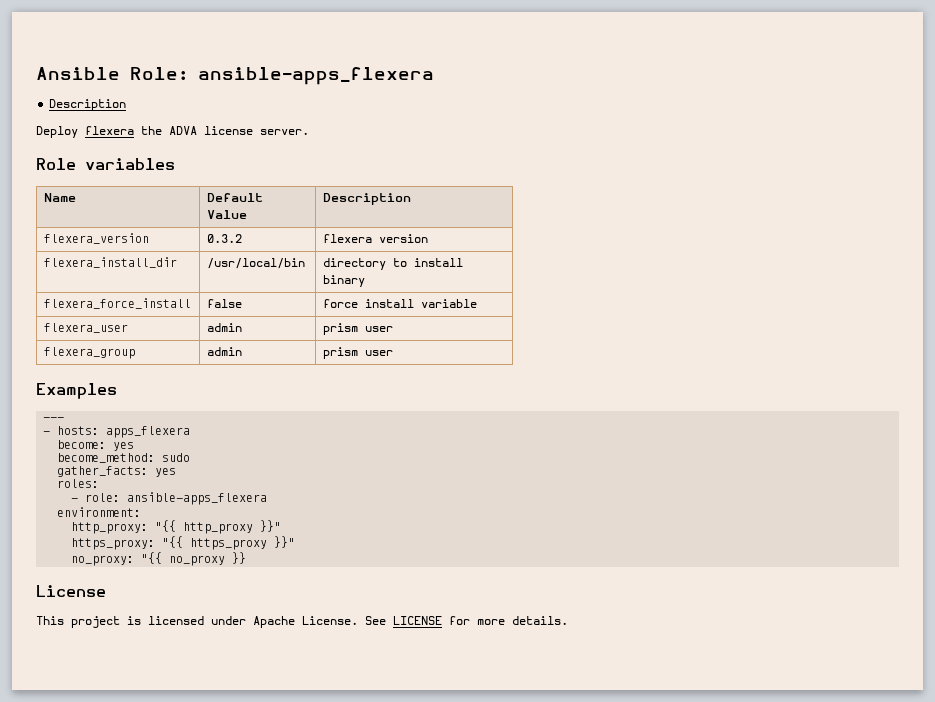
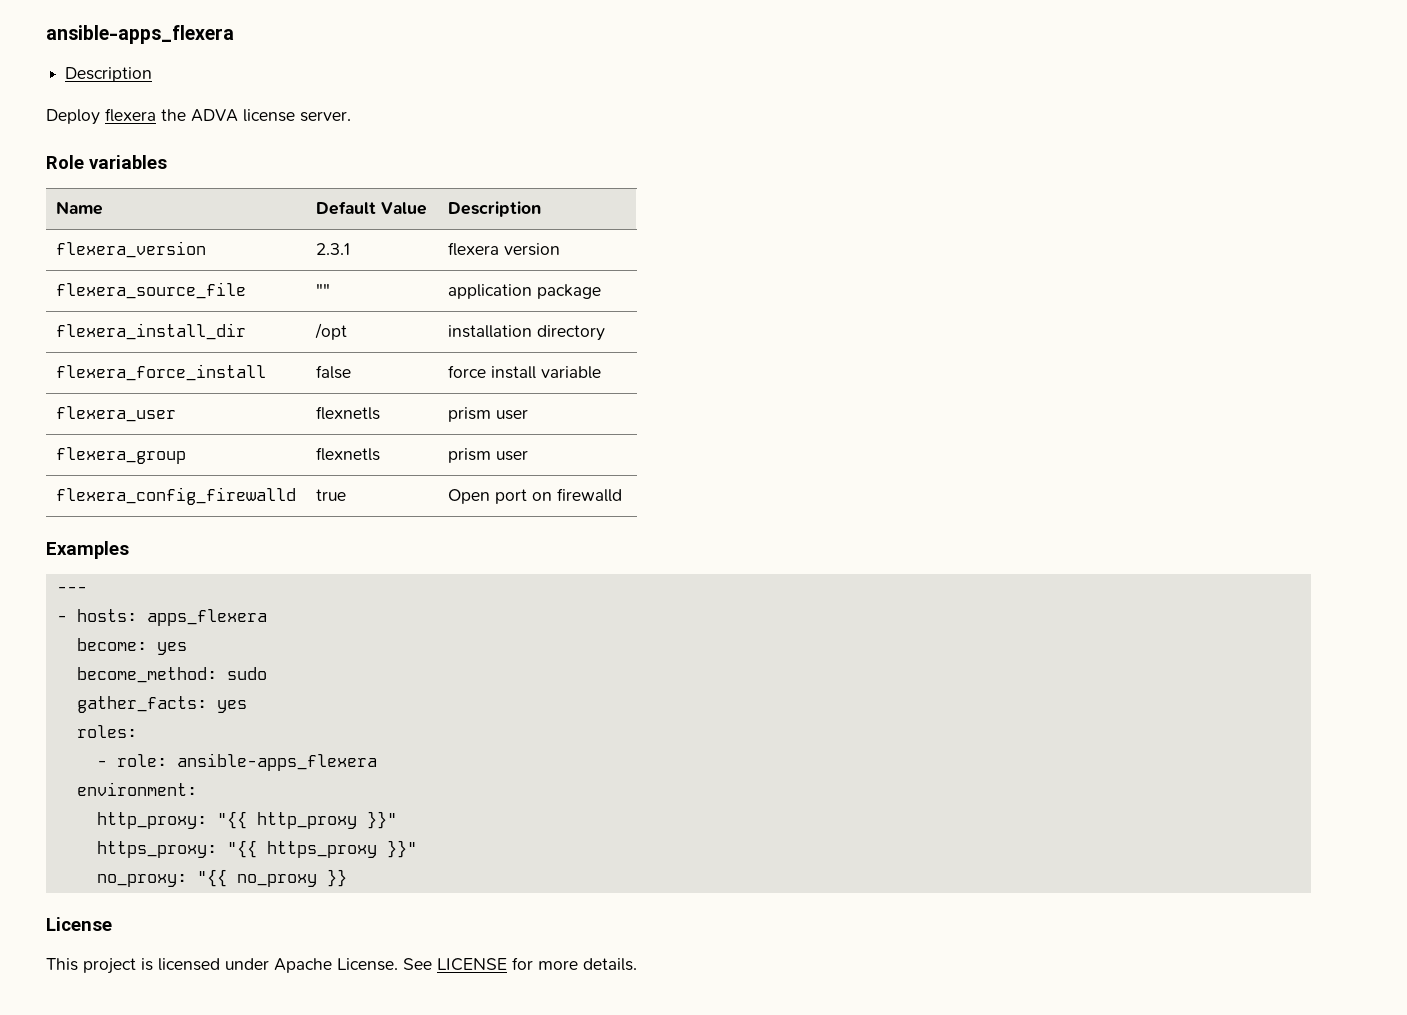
[36,67,188,80] Ansible Role: -> (46, 34) none
[206,234,242,243] 0.3.2 -> [315,243,350,255] 2.3.1
(428, 238) none -> [55,282,246,299] [315,283,330,296] [447,284,601,299] // flexera_source_file | "" | application package
[206,258,305,269] /usr/local/bin | -> [314,323,347,340] [447,325,532,338] /opt | installation
[392,258,463,267] [322,275,365,287] to install binary -> (605, 333) none
[206,323,242,332] admin -> [315,406,380,420] flexnetls
[206,347,242,356] [322,347,393,359] admin | prism user -> [315,447,380,461] [447,448,528,463] [55,487,296,505] [315,489,346,501] [447,488,622,504] flexnetls | prism user // flexera_config_firewalld | true | Open port on firewalld

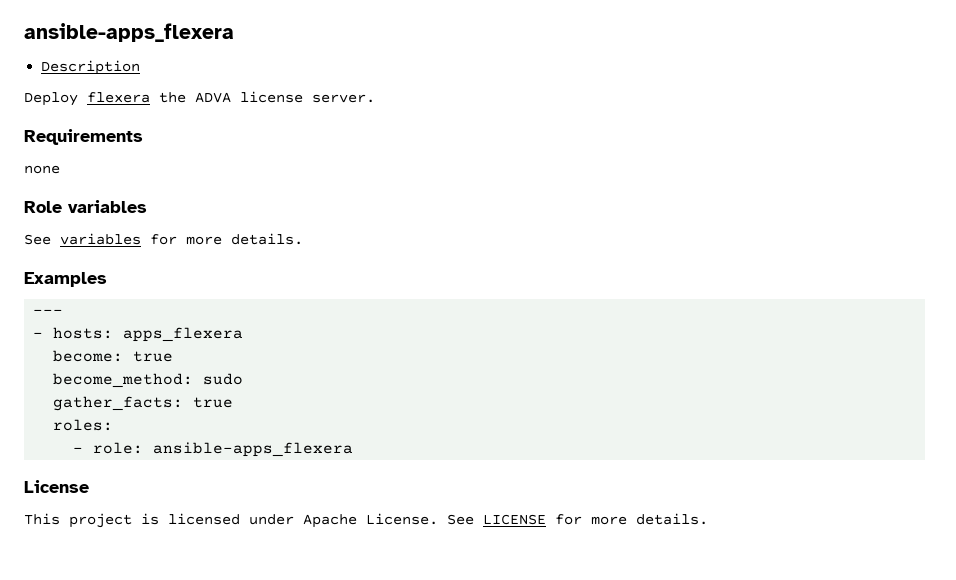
(351, 116) none -> [24,129,143,145] [24,165,60,174] // Requirements // none
[55,201,103,215] [315,201,427,215] [447,201,541,217] [55,241,206,258] [315,243,350,255] [447,242,560,256] [55,282,246,299] [315,283,330,296] [447,284,601,299] [55,323,246,340] [314,323,347,340] [447,325,605,341] [55,364,266,381] [315,365,351,379] [447,365,601,379] [55,406,176,422] [315,406,380,420] [447,407,528,422] [55,447,186,464] [315,447,380,461] [447,448,528,463] [55,487,296,505] [315,489,346,501] [447,488,622,504] // Name | Default Value | Description // flexera_version | 2.3.1 | flexera version // flexera_source_file | "" | application package // flexera_install_dir | /opt | installation directory // flexera_force_install | false | force install variable // flexera_user | flexnetls | prism user // flexera_group | flexnetls | prism user // flexera_config_firewalld | true | Open port on firewalld -> [24,233,303,245] // See variables for more details.
[156,642,187,655] yes -> [133,351,174,362] true
[216,700,247,713] yes -> [193,397,234,408] true
[76,782,197,796] [96,811,397,829] [96,840,417,858] [96,869,347,887] // environment: // http_proxy: "{{ http_proxy }}" // https_proxy: "{{ https_proxy }}" // no_proxy: "{{ no_proxy }} -> (354, 449) none

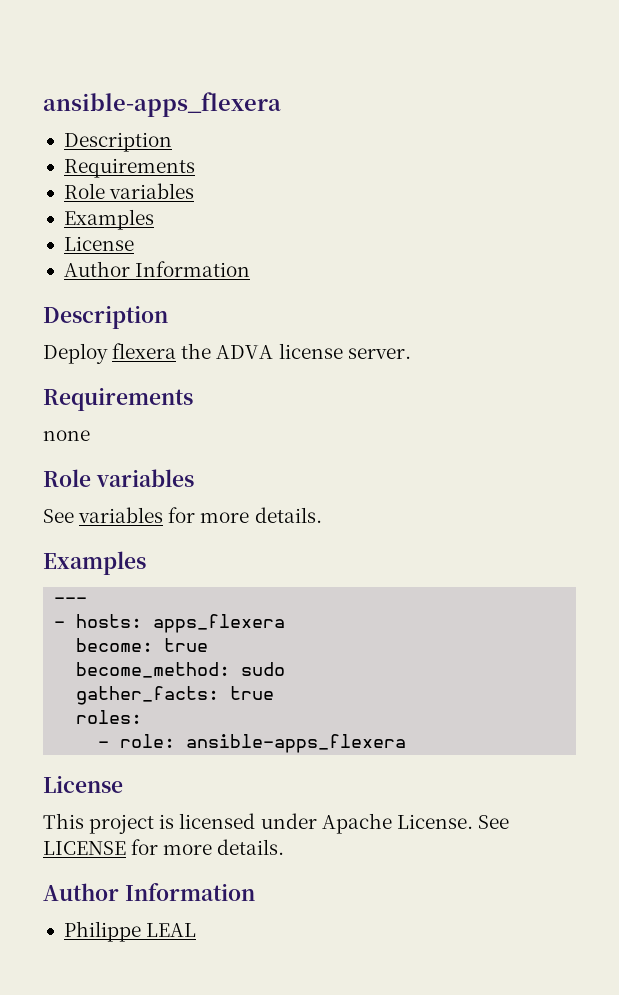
(141, 67) none -> [63,158,195,178] [63,183,195,199] [63,209,154,230] [63,236,134,251] [63,261,251,277] [43,305,168,329] // Requirements // Role variables // Examples // License // Author Information // Description
(708, 519) none -> [43,883,255,901] [63,921,197,942] // Author Information // Philippe LEAL

